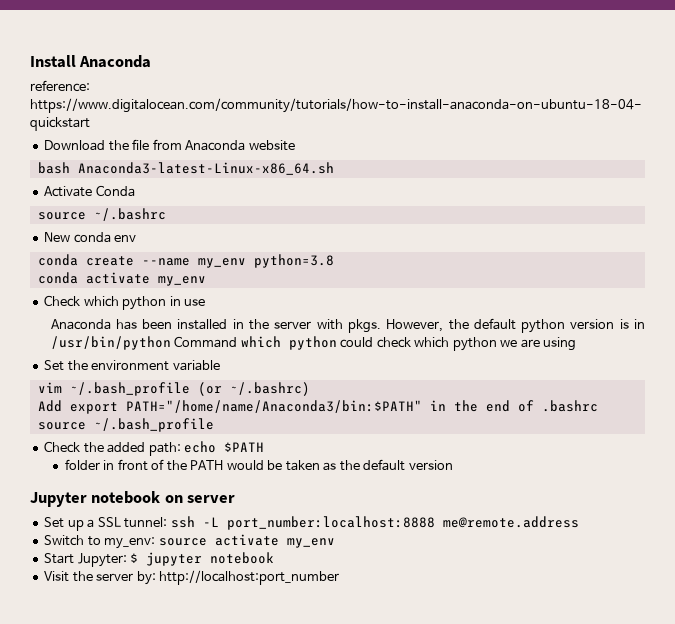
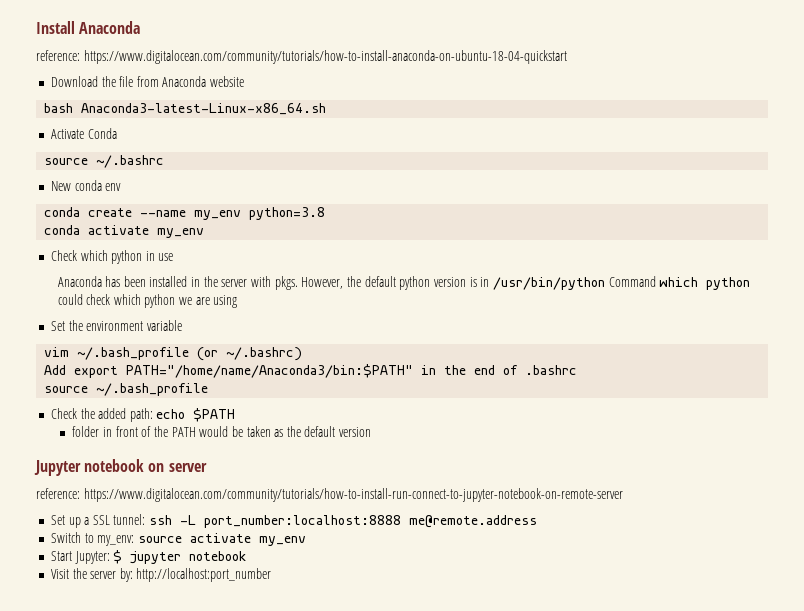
(236, 499) none -> [36,488,623,502] // reference: https://www.digitalocean.com/community/tutorials/how-to-install-run-connect-to-jupyter-notebook-on-remote-server

